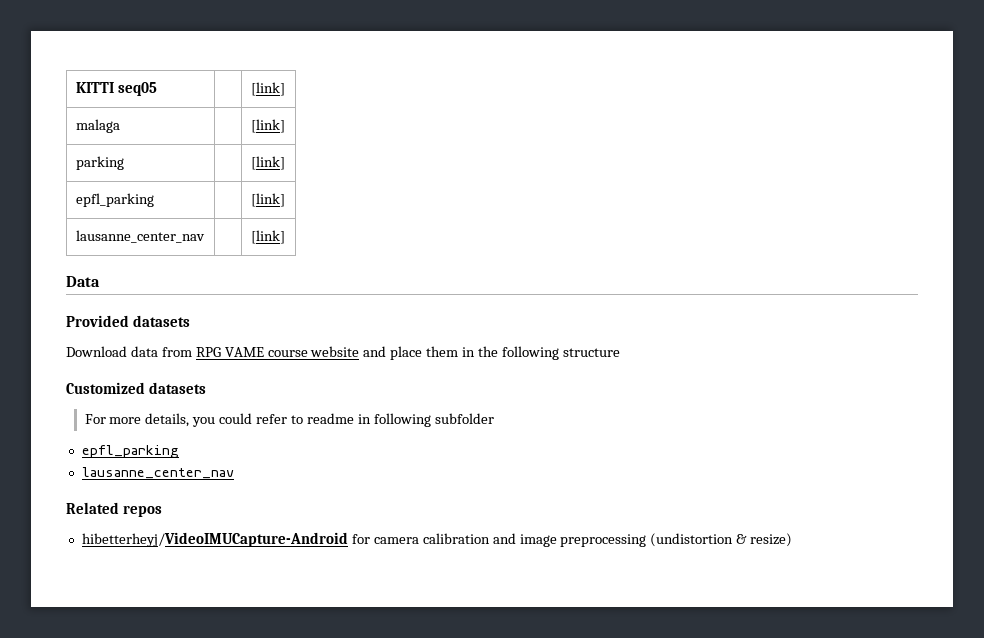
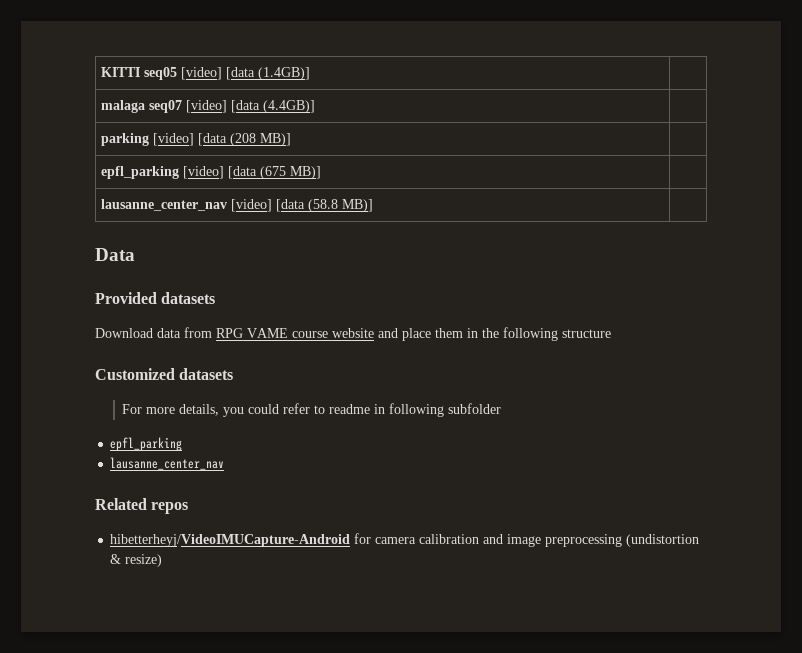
[250,82,285,96] [75,119,120,133] [250,119,285,133] [75,156,124,170] [250,156,285,170] [75,193,154,207] [250,193,285,207] [75,230,205,243] [250,230,285,244] | | [link] // malaga | | [link] // parking | | [link] // epfl_parking | | [link] // lausanne_center_nav | | [link] -> [180,67,310,80] [100,100,315,113] [100,133,291,146] [100,166,321,179] [100,199,373,212] [video] [data (1.4GB)] | // malaga seq07 [video] [data (4.4GB)] | // parking [video] [data (208 MB)] | // epfl_parking [video] [data (675 MB)] | // lausanne_center_nav [video] [data (58.8 MB)] |

